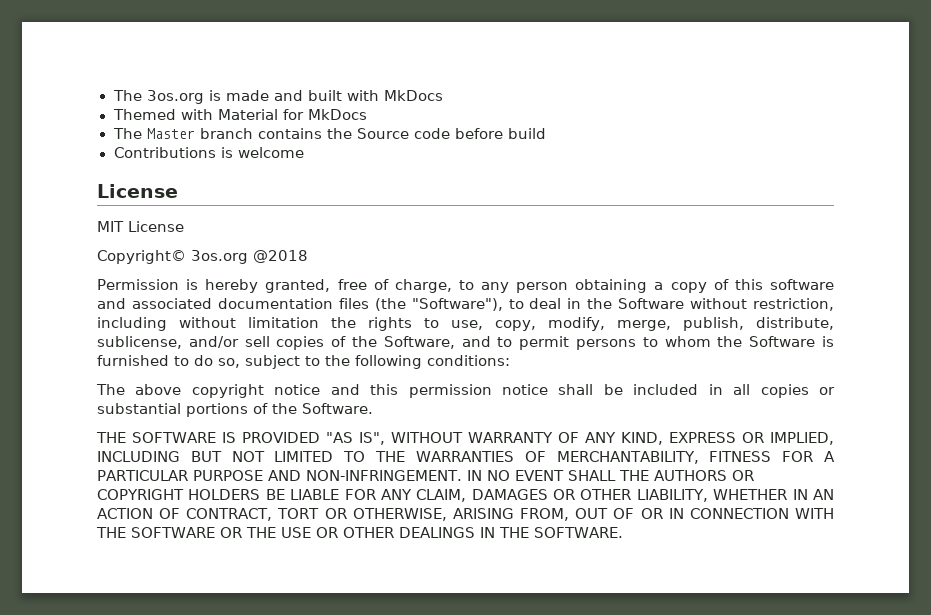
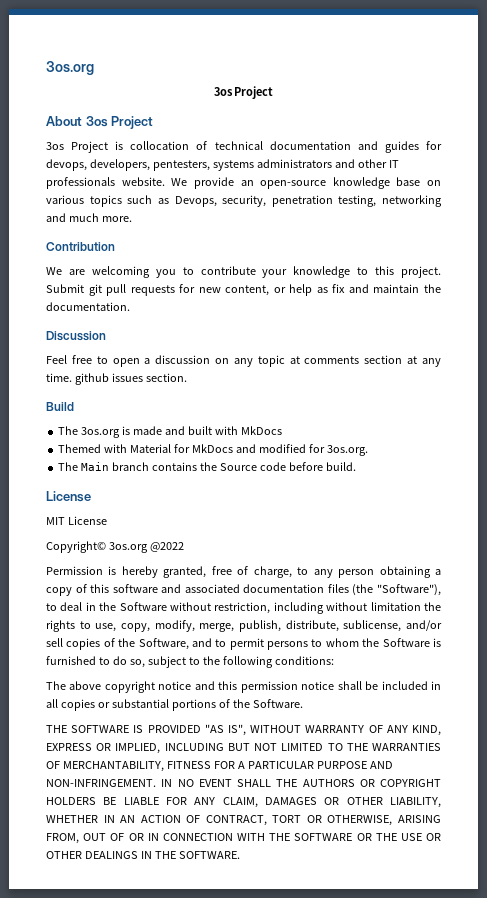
(112, 95) none -> [46,61,94,75] [213,86,274,99] [46,116,154,129] [46,141,442,153] [46,159,399,171] [46,177,441,189] [46,195,442,207] [46,213,132,222] [46,242,115,251] [46,266,441,278] [46,284,442,296] [46,302,130,311] [46,331,106,341] [46,355,442,367] [46,373,187,385] [46,402,74,411] 3os.org // 3os Project // About 3os Project // 3os Project is collocation of technical documentation and guides for devops, developers, pentesters, systems administrators and other IT professionals website. We provide an open-source knowledge base on various topics such as Devops, security, penetration testing, networking and much more. // Contribution // We are welcoming you to contribute your knowledge to this project. Submit git pull requests for new content, or help as fix and maintain the documentation. // Discussion // Feel free to open a discussion on any topic at comments section at any time. github issues section. // Build //
[112,128,195,139] // The Master -> [235,444,368,456] [58,462,110,471] and modified for 3os.org. // The Main
[507,128,546,139] [113,147,304,158] build // Contributions is welcome -> [325,462,356,471] build.
[253,250,308,263] @2018 -> [149,542,184,552] @2022

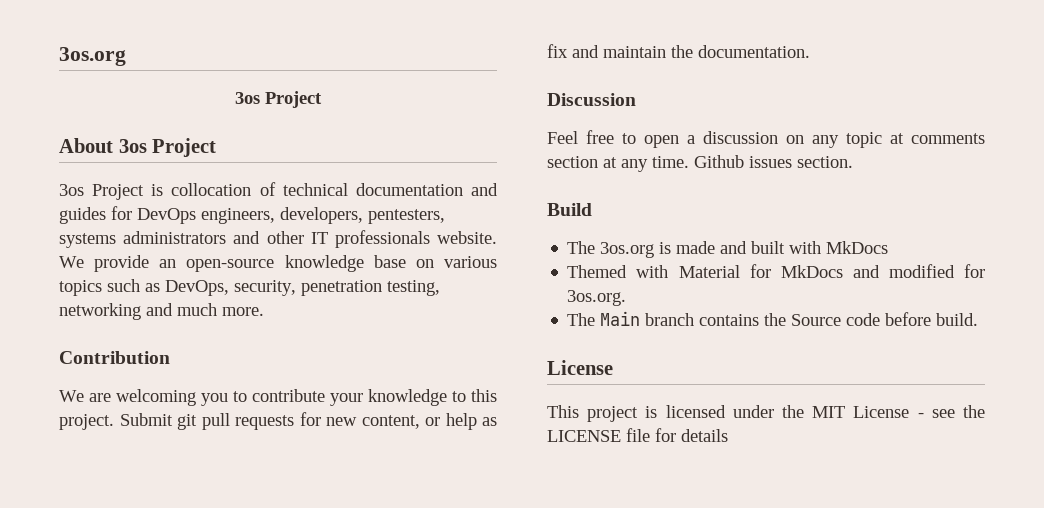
[46,159,87,171] devops, -> [137,208,275,224] DevOps engineers,
[174,196,217,207] Devops, -> [165,280,229,296] DevOps,
[74,373,109,385] github -> [694,155,744,168] Github
[46,516,107,525] [46,541,184,553] [46,566,441,578] [46,584,441,596] [46,602,441,614] [46,620,442,632] [46,638,441,650] [46,656,334,668] [46,681,441,693] [46,699,303,711] [46,724,441,736] [46,743,442,754] [46,761,393,772] [46,779,441,787] [46,797,441,808] [46,815,441,826] [46,833,442,844] [46,851,240,859] MIT License // Copyright© 3os.org @2022 // Permission is hereby granted, free of charge, to any person obtaining a copy of this software and associated documentation files (the "Software"), to deal in the Software without restriction, including without limitation the rights to use, copy, modify, merge, publish, distribute, sublicense, and/or sell copies of the Software, and to permit persons to whom the Software is furnished to do so, subject to the following conditions: // The above copyright notice and this permission notice shall be included in all copies or substantial portions of the Software. // THE SOFTWARE IS PROVIDED "AS IS", WITHOUT WARRANTY OF ANY KIND, EXPRESS OR IMPLIED, INCLUDING BUT NOT LIMITED TO THE WARRANTIES OF MERCHANTABILITY, FITNESS FOR A PARTICULAR PURPOSE AND NON-INFRINGEMENT. IN NO EVENT SHALL THE AUTHORS OR COPYRIGHT HOLDERS BE LIABLE FOR ANY CLAIM, DAMAGES OR OTHER LIABILITY, WHETHER IN AN ACTION OF CONTRACT, TORT OR OTHERWISE, ARISING FROM, OUT OF OR IN CONNECTION WITH THE SOFTWARE OR THE USE OR OTHER DEALINGS IN THE SOFTWARE. -> [547,405,985,422] [547,428,728,442] This project is licensed under the MIT License - see the LICENSE file for details

